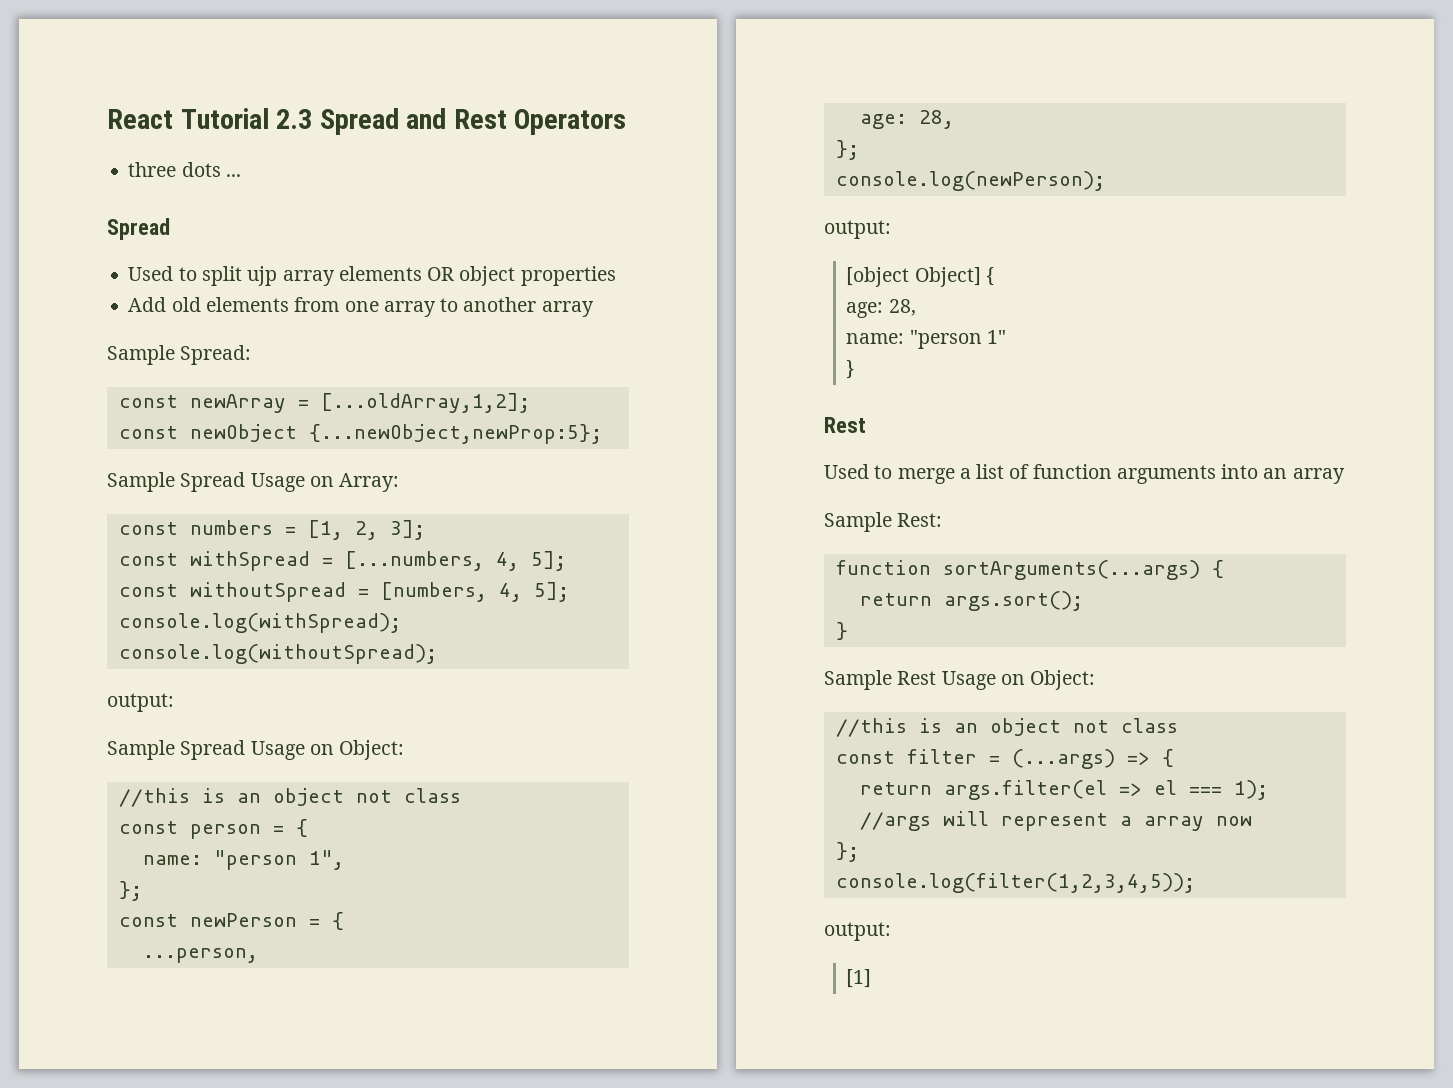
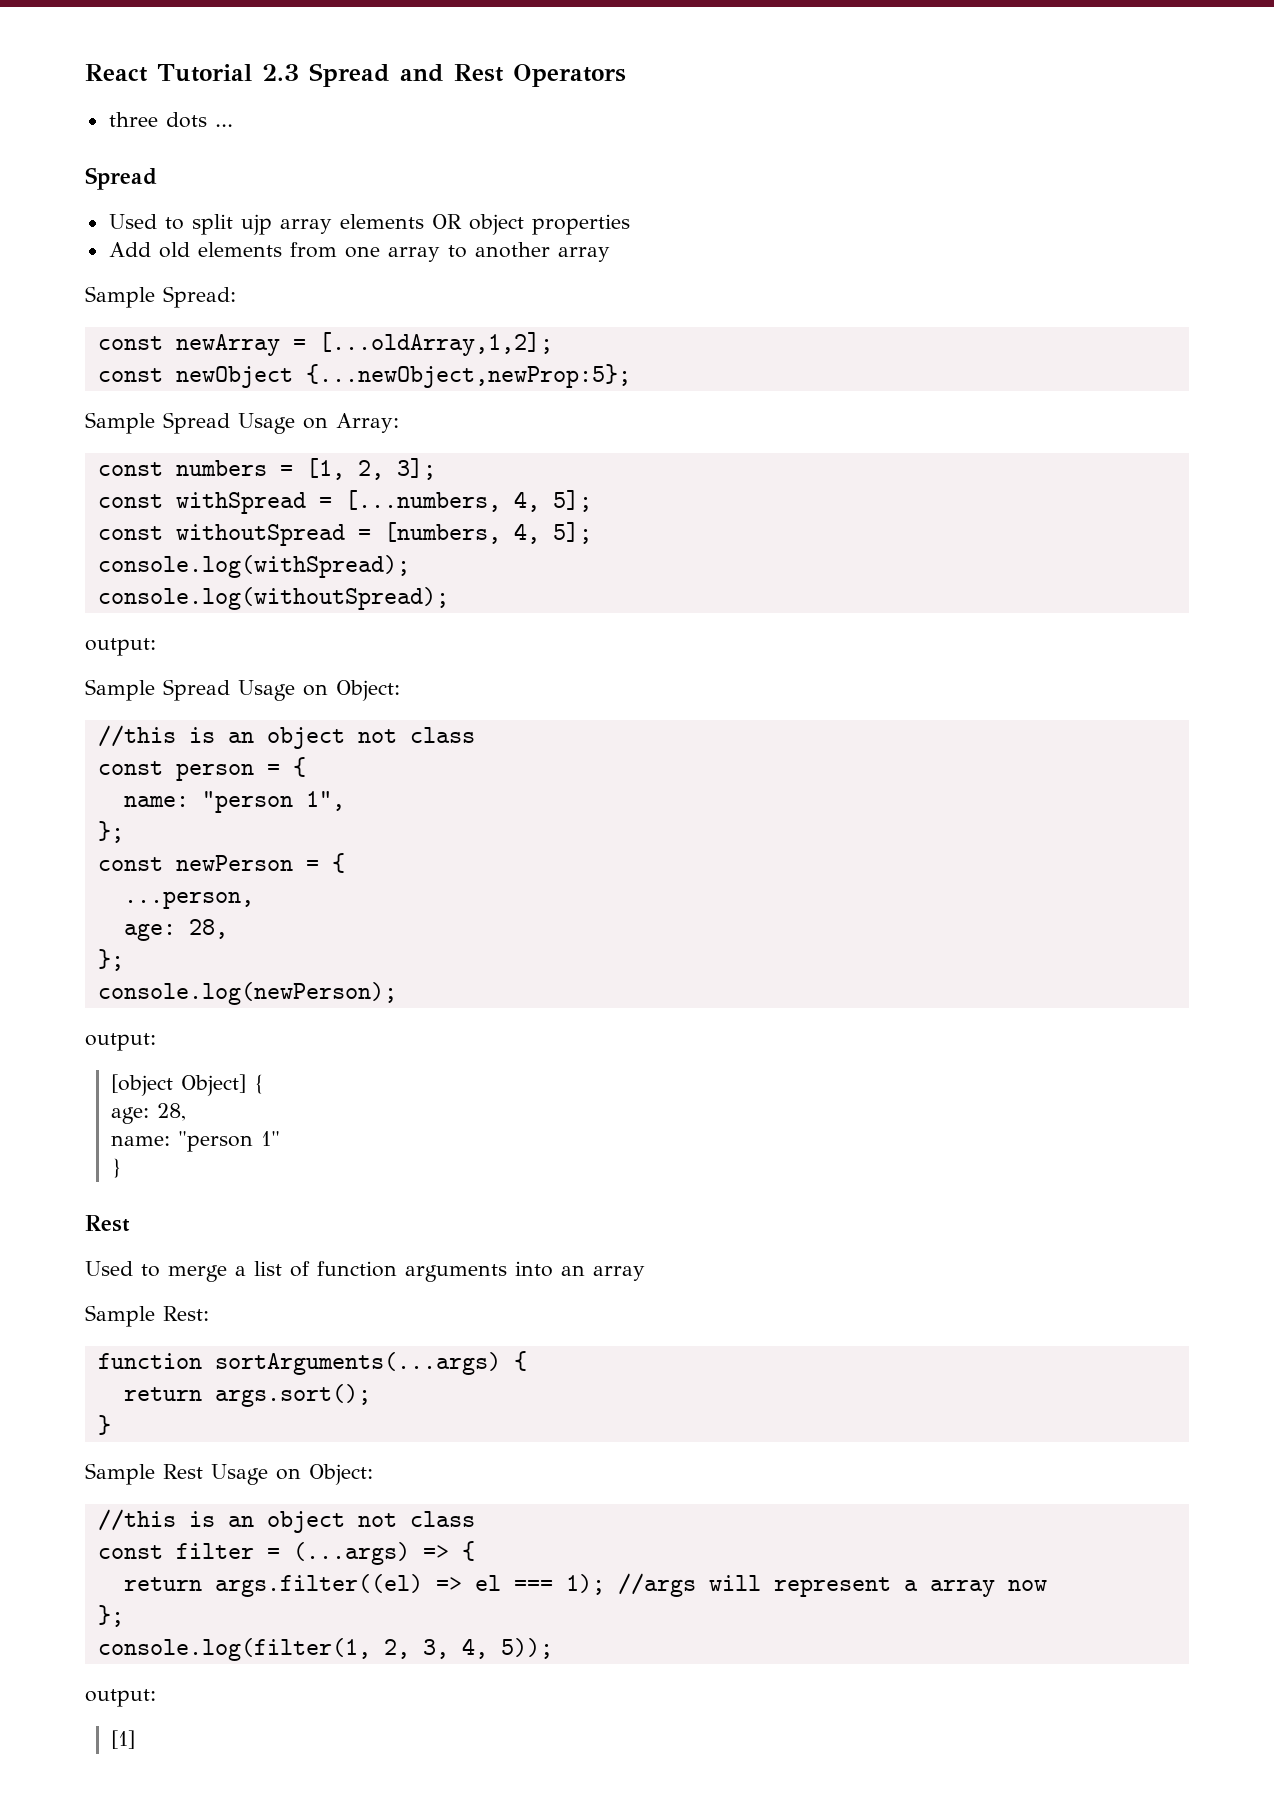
[943,780,1107,800] args.filter(el -> [214,1574,423,1597] args.filter((el)
[835,873,1195,893] console.log(filter(1,2,3,4,5)); -> [97,1638,553,1661] console.log(filter(1, 2, 3, 4, 5));

